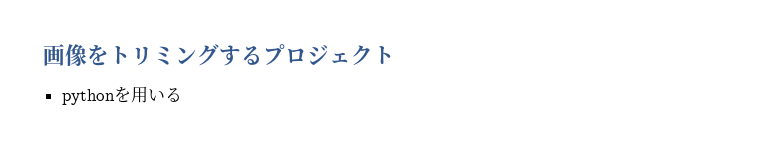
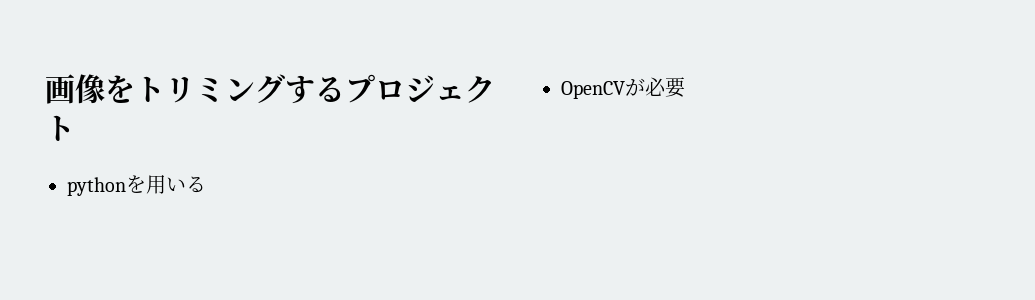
(182, 94) none -> [561,77,685,99] // OpenCVが必要

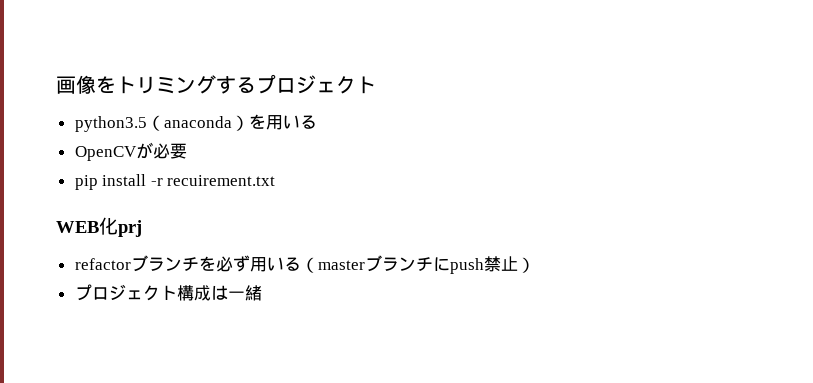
[67,177,126,196] python -> [74,115,249,132] python3.5（anaconda）
(685, 87) none -> [74,174,276,190] [56,217,142,237] [74,255,535,274] [74,284,262,301] // pip install -r recuirement.txt // WEB化prj // refactorブランチを必ず用いる（masterブランチにpush禁止） // プロジェクト構成は一緒

